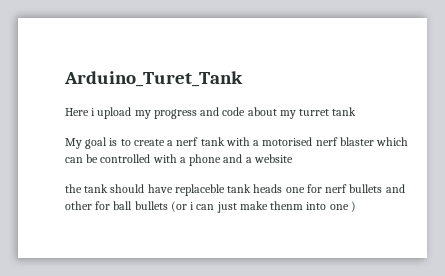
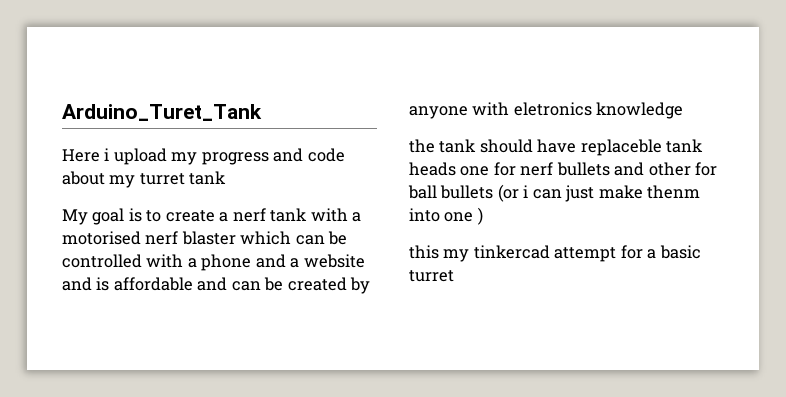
(293, 158) none -> [62,277,371,294] [409,102,684,119] and is affordable and can be created by anyone with eletronics knowledge
(356, 206) none -> [409,245,701,262] [409,270,454,282] // this my tinkercad attempt for a basic turret

